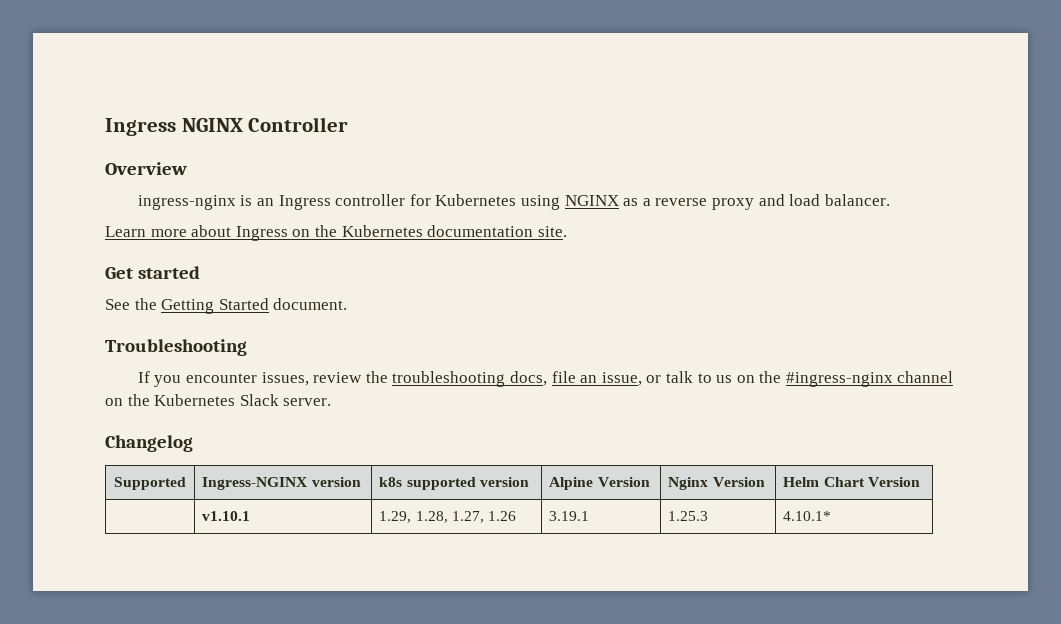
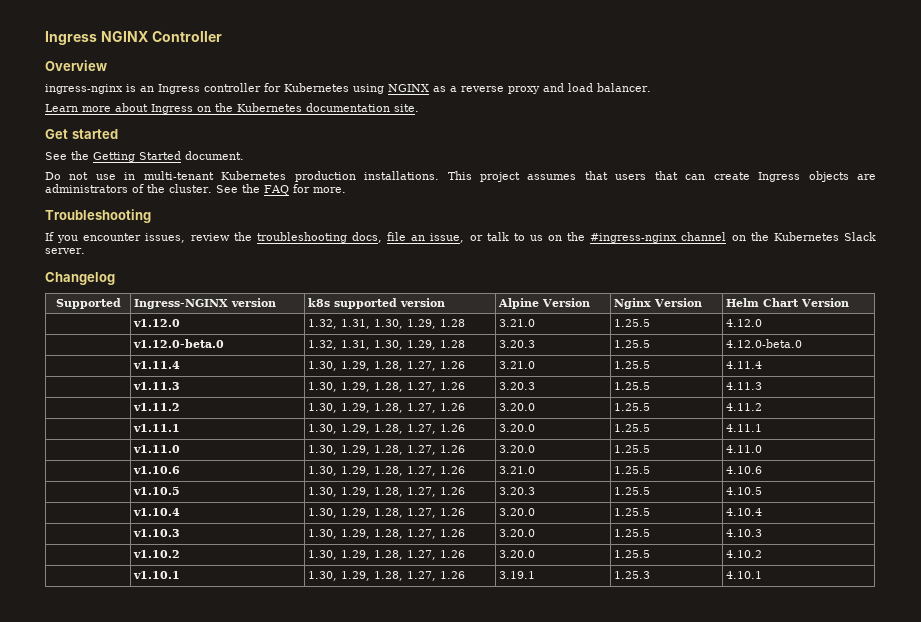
(348, 304) none -> [45,171,877,182] [45,184,346,195] // Do not use in multi-tenant Kubernetes production installations. This project assumes that users that can create Ingress objects are administrators of the cluster. See the FAQ for more.
(920, 482) none -> [133,319,181,327] [308,319,466,329] [499,319,536,327] [614,319,651,327] [726,319,763,327] [133,339,225,348] [308,340,466,350] [499,340,536,348] [614,340,651,348] [726,339,803,348] [133,361,181,369] [308,361,466,371] [499,361,536,369] [614,361,651,369] [726,361,763,369] [133,382,181,390] [308,382,466,392] [499,382,536,390] [614,382,651,390] [726,382,763,390] [133,403,181,411] [308,403,466,413] [499,403,536,411] [614,403,651,411] [726,403,763,411] [133,424,181,432] [308,424,466,434] [499,424,536,432] [614,424,651,432] [726,424,763,432] [133,445,181,453] [308,445,466,455] [499,445,536,453] [614,445,651,453] [726,445,763,453] [133,466,181,474] [308,466,466,476] [499,466,536,474] [614,466,651,474] [726,466,763,474] [133,487,181,495] [308,487,466,497] [499,487,536,495] [614,487,651,495] [726,487,763,495] [133,508,181,516] [308,508,466,518] [499,508,536,516] [614,508,651,516] [726,508,763,516] [133,529,181,537] [308,529,466,539] [499,529,536,537] [614,529,651,537] [726,529,763,537] [133,550,181,558] [308,550,466,560] [499,550,536,558] [614,550,651,558] [726,550,763,558] // | v1.12.0 | 1.32, 1.31, 1.30, 1.29, 1.28 | 3.21.0 | 1.25.5 | 4.12.0 // | v1.12.0-beta.0 | 1.32, 1.31, 1.30, 1.29, 1.28 | 3.20.3 | 1.25.5 | 4.12.0-beta.0 // | v1.11.4 | 1.30, 1.29, 1.28, 1.27, 1.26 | 3.21.0 | 1.25.5 | 4.11.4 // | v1.11.3 | 1.30, 1.29, 1.28, 1.27, 1.26 | 3.20.3 | 1.25.5 | 4.11.3 // | v1.11.2 | 1.30, 1.29, 1.28, 1.27, 1.26 | 3.20.0 | 1.25.5 | 4.11.2 // | v1.11.1 | 1.30, 1.29, 1.28, 1.27, 1.26 | 3.20.0 | 1.25.5 | 4.11.1 // | v1.11.0 | 1.30, 1.29, 1.28, 1.27, 1.26 | 3.20.0 | 1.25.5 | 4.11.0 // | v1.10.6 | 1.30, 1.29, 1.28, 1.27, 1.26 | 3.21.0 | 1.25.5 | 4.10.6 // | v1.10.5 | 1.30, 1.29, 1.28, 1.27, 1.26 | 3.20.3 | 1.25.5 | 4.10.5 // | v1.10.4 | 1.30, 1.29, 1.28, 1.27, 1.26 | 3.20.0 | 1.25.5 | 4.10.4 // | v1.10.3 | 1.30, 1.29, 1.28, 1.27, 1.26 | 3.20.0 | 1.25.5 | 4.10.3 // | v1.10.2 | 1.30, 1.29, 1.28, 1.27, 1.26 | 3.20.0 | 1.25.5 | 4.10.2
(251, 516) none -> [308,571,338,581] 1.30,
[783,511,832,521] 4.10.1* -> [726,571,763,579] 4.10.1

